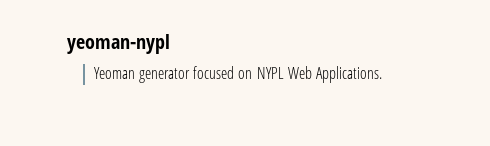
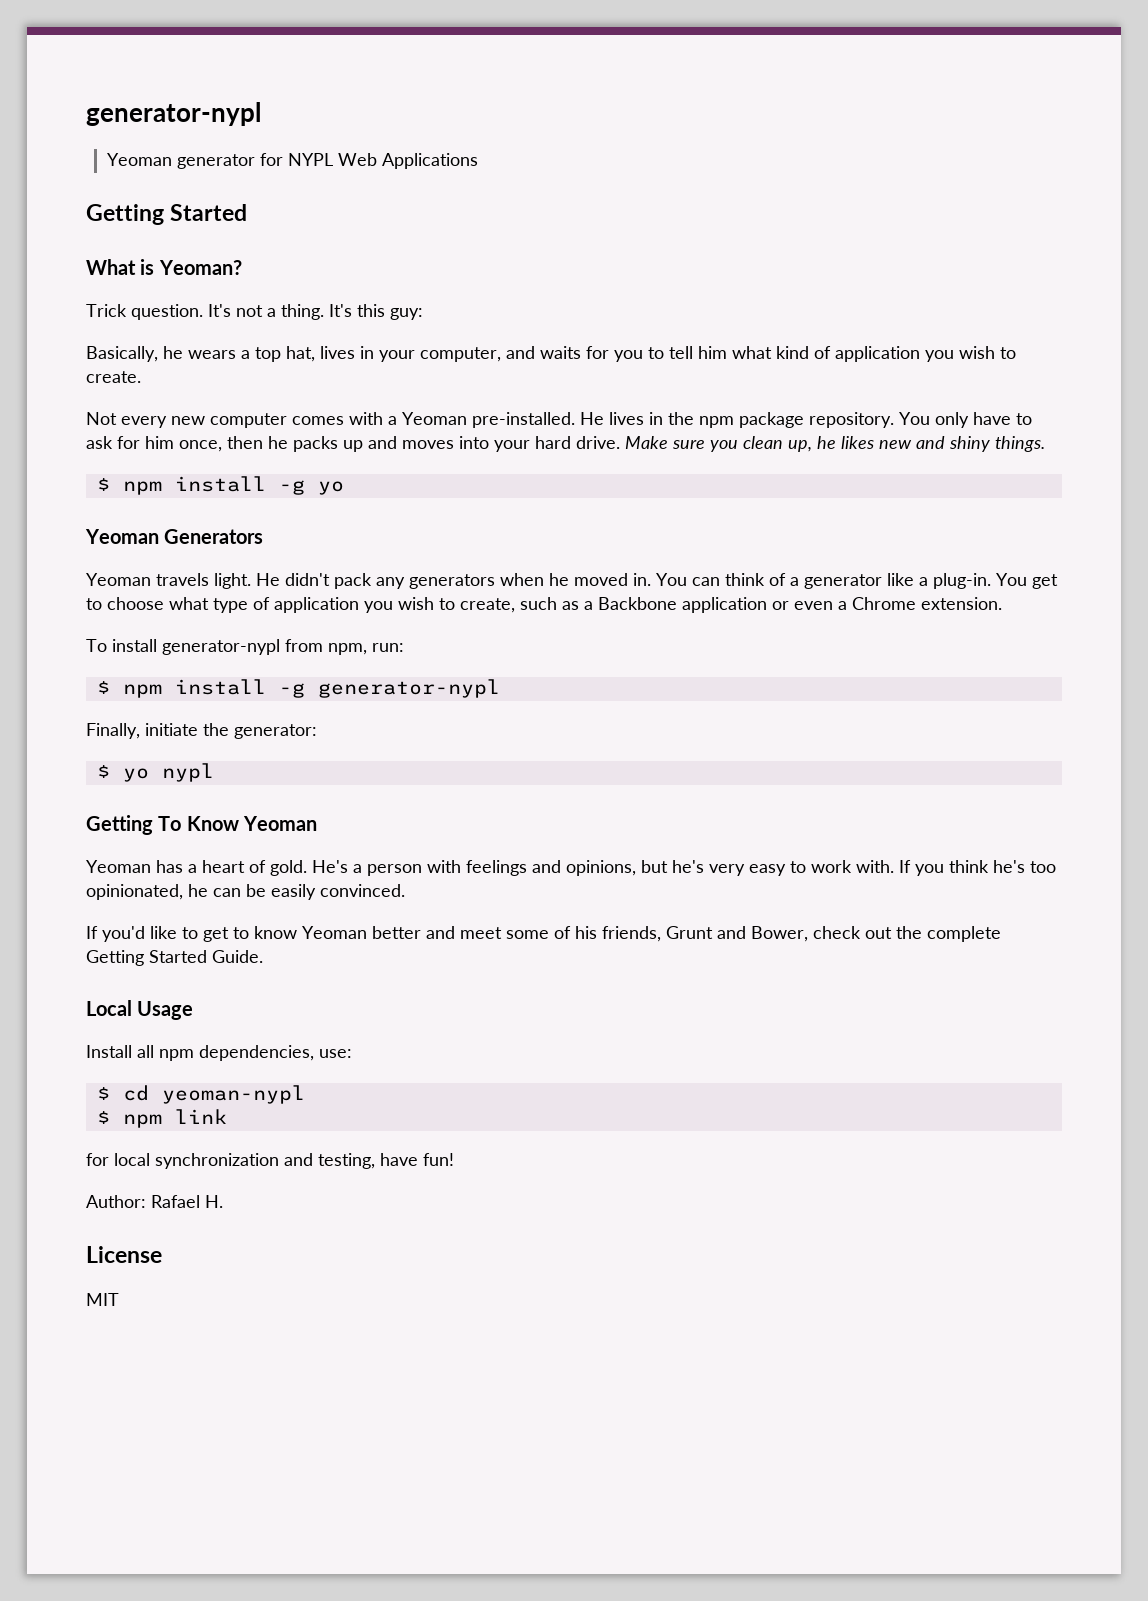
[67,34,170,54] yeoman-nypl -> [86,102,261,126] generator-nypl
[193,66,383,83] focused on NYPL Web Applications. -> [259,153,478,169] [86,204,248,225] [86,259,242,275] [86,304,423,320] [86,346,1016,362] [86,371,141,383] [86,412,1032,428] [86,436,1045,452] [96,476,344,495] [85,529,264,544] [86,573,1058,589] [86,597,1002,613] [86,639,404,655] [96,679,500,698] [86,723,317,739] [96,763,214,782] [86,815,318,835] [86,860,1056,876] [86,884,405,900] [86,926,1001,942] [86,950,263,966] [86,1000,194,1020] [86,1045,352,1061] [96,1085,305,1104] [96,1109,227,1128] [86,1153,454,1169] [86,1195,223,1208] [86,1246,162,1263] [86,1293,119,1306] for NYPL Web Applications // Getting Started // What is Yeoman? // Trick question. It's not a thing. It's this guy: // Basically, he wears a top hat, lives in your computer, and waits for you to tell him what kind of application you wish to create. // Not every new computer comes with a Yeoman pre-installed. He lives in the npm package repository. You only have to ask for him once, then he packs up and moves into your hard drive. Make sure you clean up, he likes new and shiny things. // $ npm install -g yo // Yeoman Generators // Yeoman travels light. He didn't pack any generators when he moved in. You can think of a generator like a plug-in. You get to choose what type of application you wish to create, such as a Backbone application or even a Chrome extension. // To install generator-nypl from npm, run: // $ npm install -g generator-nypl // Finally, initiate the generator: // $ yo nypl // Getting To Know Yeoman // Yeoman has a heart of gold. He's a person with feelings and opinions, but he's very easy to work with. If you think he's too opinionated, he can be easily convinced. // If you'd like to get to know Yeoman better and meet some of his friends, Grunt and Bower, check out the complete Getting Started Guide. // Local Usage // Install all npm dependencies, use: // $ cd yeoman-nypl // $ npm link // for local synchronization and testing, have fun! // Author: Rafael H. // License // MIT

